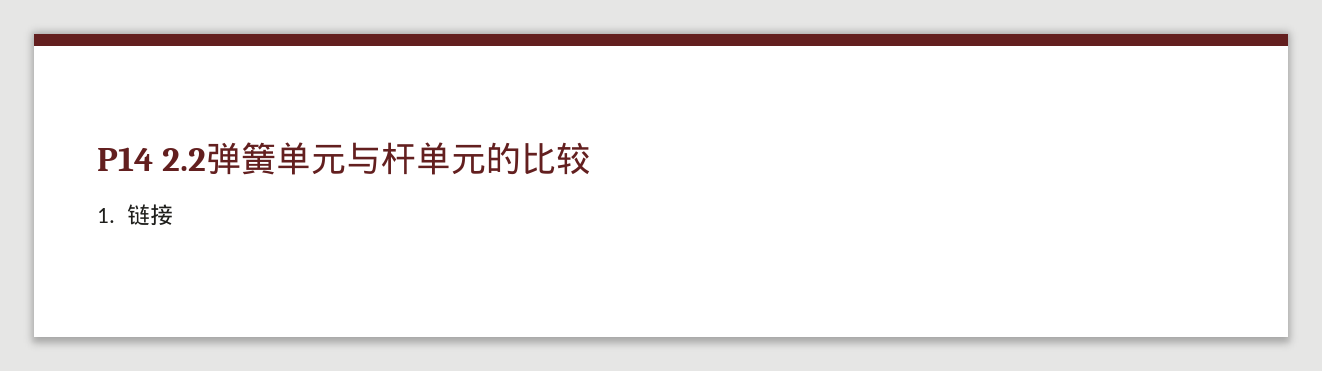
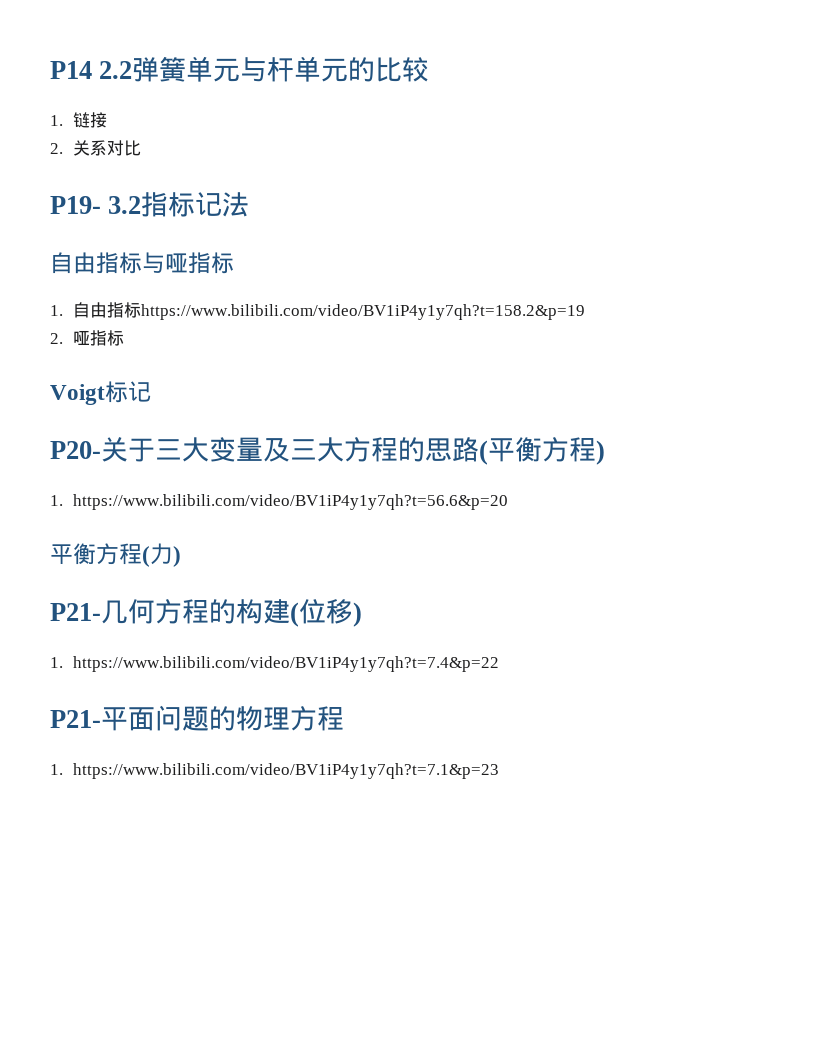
(173, 215) none -> [50,140,142,156] [50,192,250,217] [50,252,234,274] [50,302,586,320] [50,330,125,346] [50,381,151,405] [50,437,605,465] [50,494,509,510] [50,543,181,567] [50,599,362,627] [50,656,500,672] [50,705,344,731] [50,763,500,779] // 2.关系对比 // P19- 3.2指标记法 // 自由指标与哑指标 // 1.自由指标https://www.bilibili.com/video/BV1iP4y1y7qh?t=158.2&p=19 // 2.哑指标 // Voigt标记 // P20-关于三大变量及三大方程的思路(平衡方程) // 1. https://www.bilibili.com/video/BV1iP4y1y7qh?t=56.6&p=20 // 平衡方程(力) // P21-几何方程的构建(位移) // 1. https://www.bilibili.com/video/BV1iP4y1y7qh?t=7.4&p=22 // P21-平面问题的物理方程 // 1. https://www.bilibili.com/video/BV1iP4y1y7qh?t=7.1&p=23

